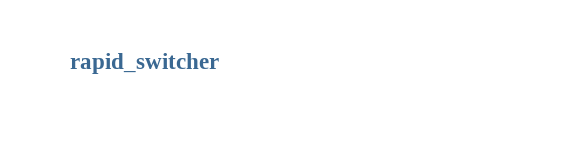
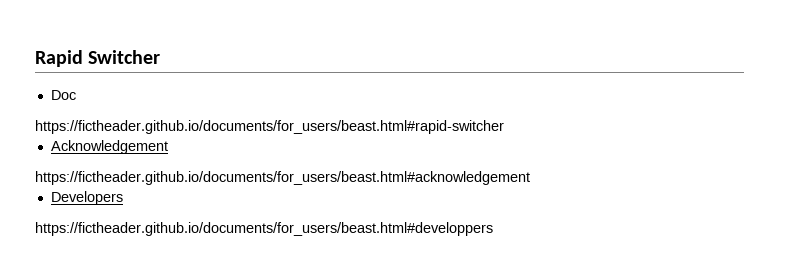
[70,53,219,74] rapid_switcher -> [35,50,161,67] [50,90,76,100] [35,120,504,134] [50,140,168,154] [35,171,530,185] [50,191,123,205] [35,222,493,236] Rapid Switcher // Doc // https://fictheader.github.io/documents/for_users/beast.html#rapid-switcher // Acknowledgement // https://fictheader.github.io/documents/for_users/beast.html#acknowledgement // Developers // https://fictheader.github.io/documents/for_users/beast.html#developpers

